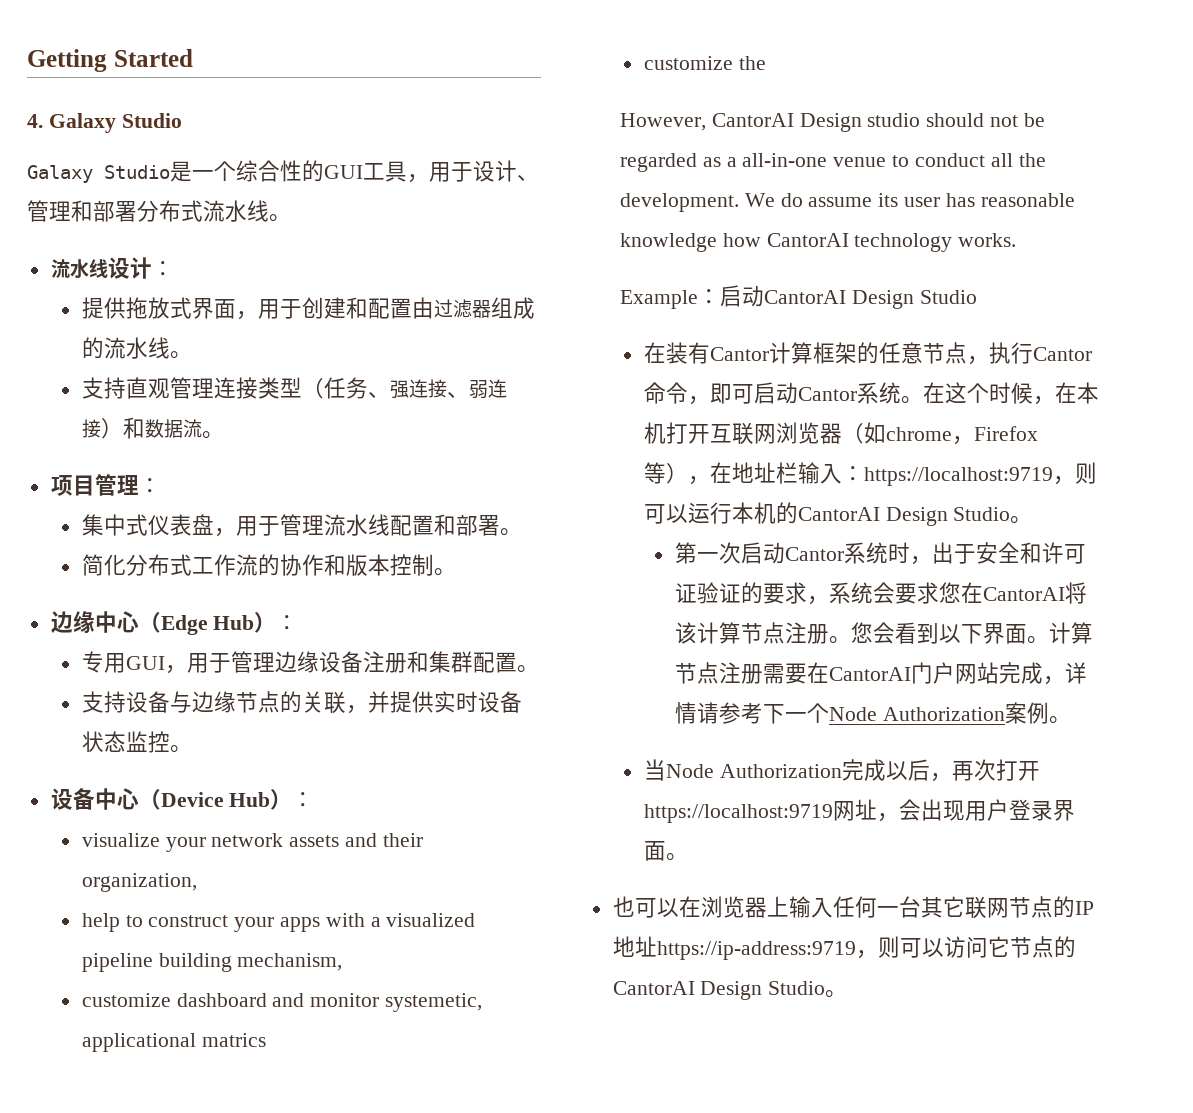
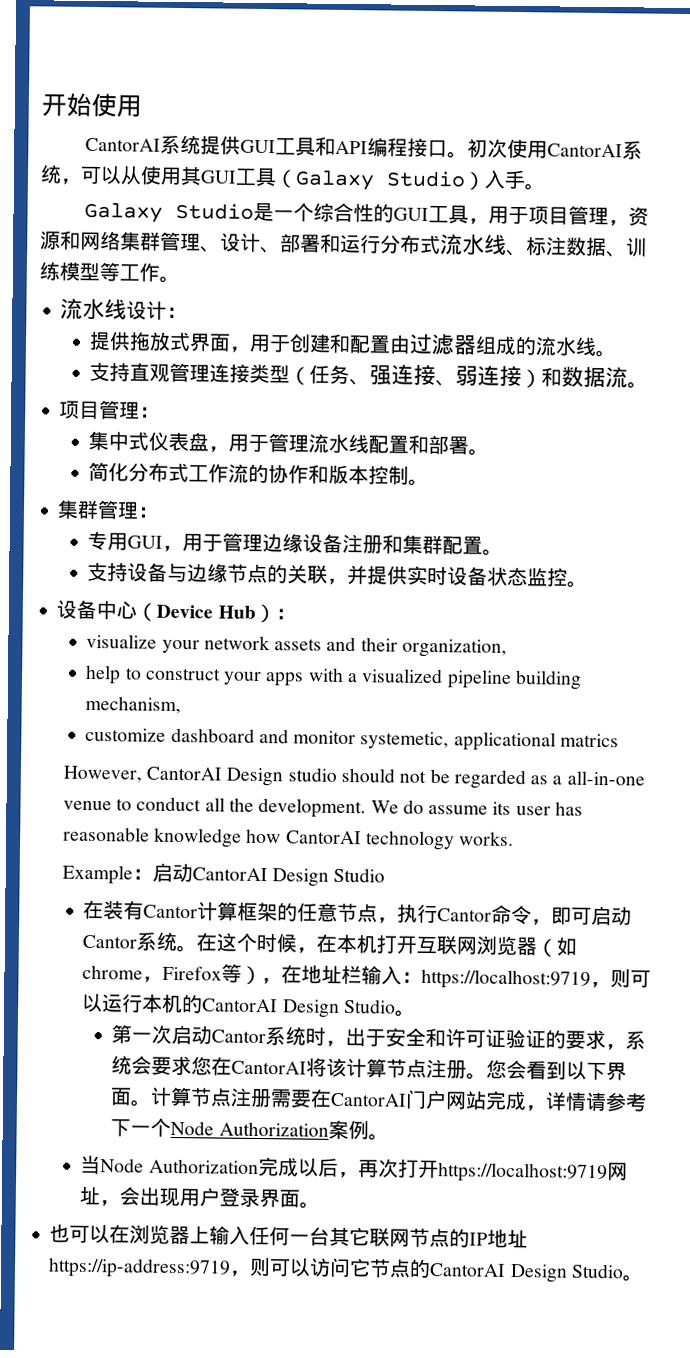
[27,49,193,72] [27,113,182,133] Getting Started // 4. Galaxy Studio -> [41,92,142,118] [84,134,643,160] [40,164,545,191] 开始使用 // CantorAI系统提供GUI工具和API编程接口。初次使用CantorAI系统，可以从使用其GUI工具（Galaxy Studio）入手。
[473,160,539,182] [27,200,269,222] 设计、管理和部署分布式流水线 -> [527,205,649,227] [40,230,647,258] [39,261,160,282] 项目管理，资源和网络集群管理、设计、部署和运行分布式流水线、标注数据、训练模型等工作
[50,611,277,635] 边缘中心（Edge Hub） -> [57,499,140,520] 集群管理
[643,56,766,70] // customize the -> (619, 740) none

